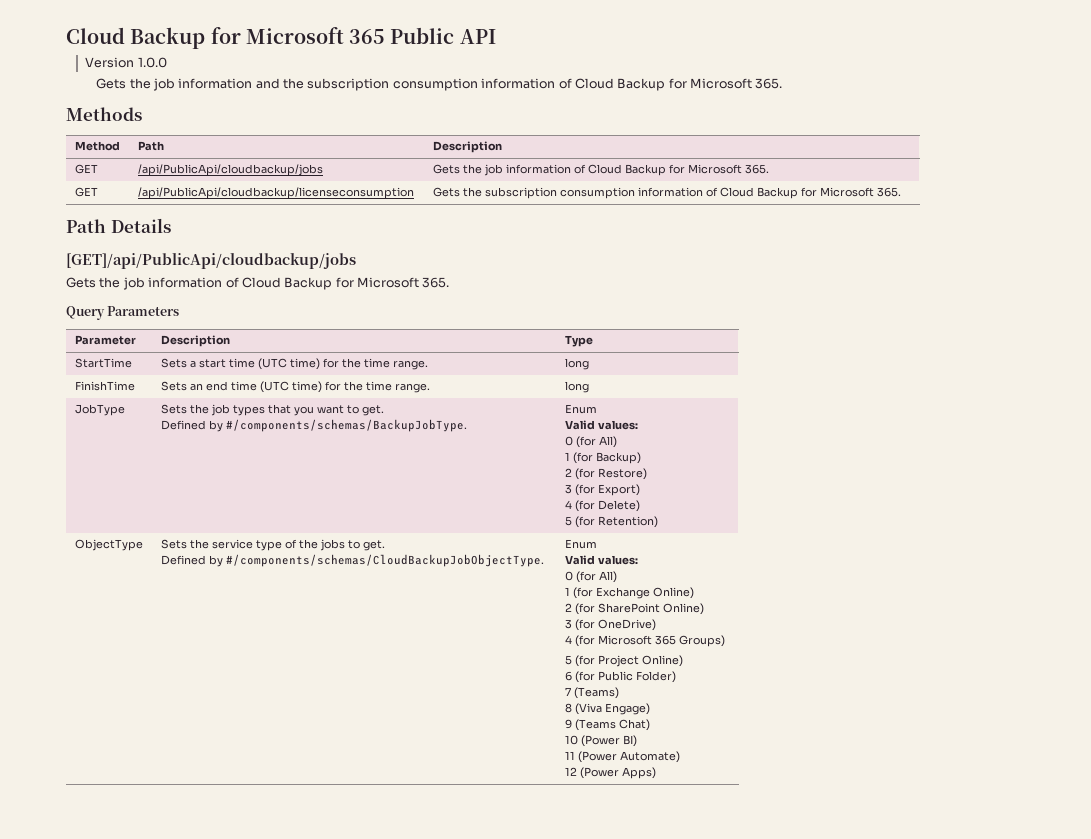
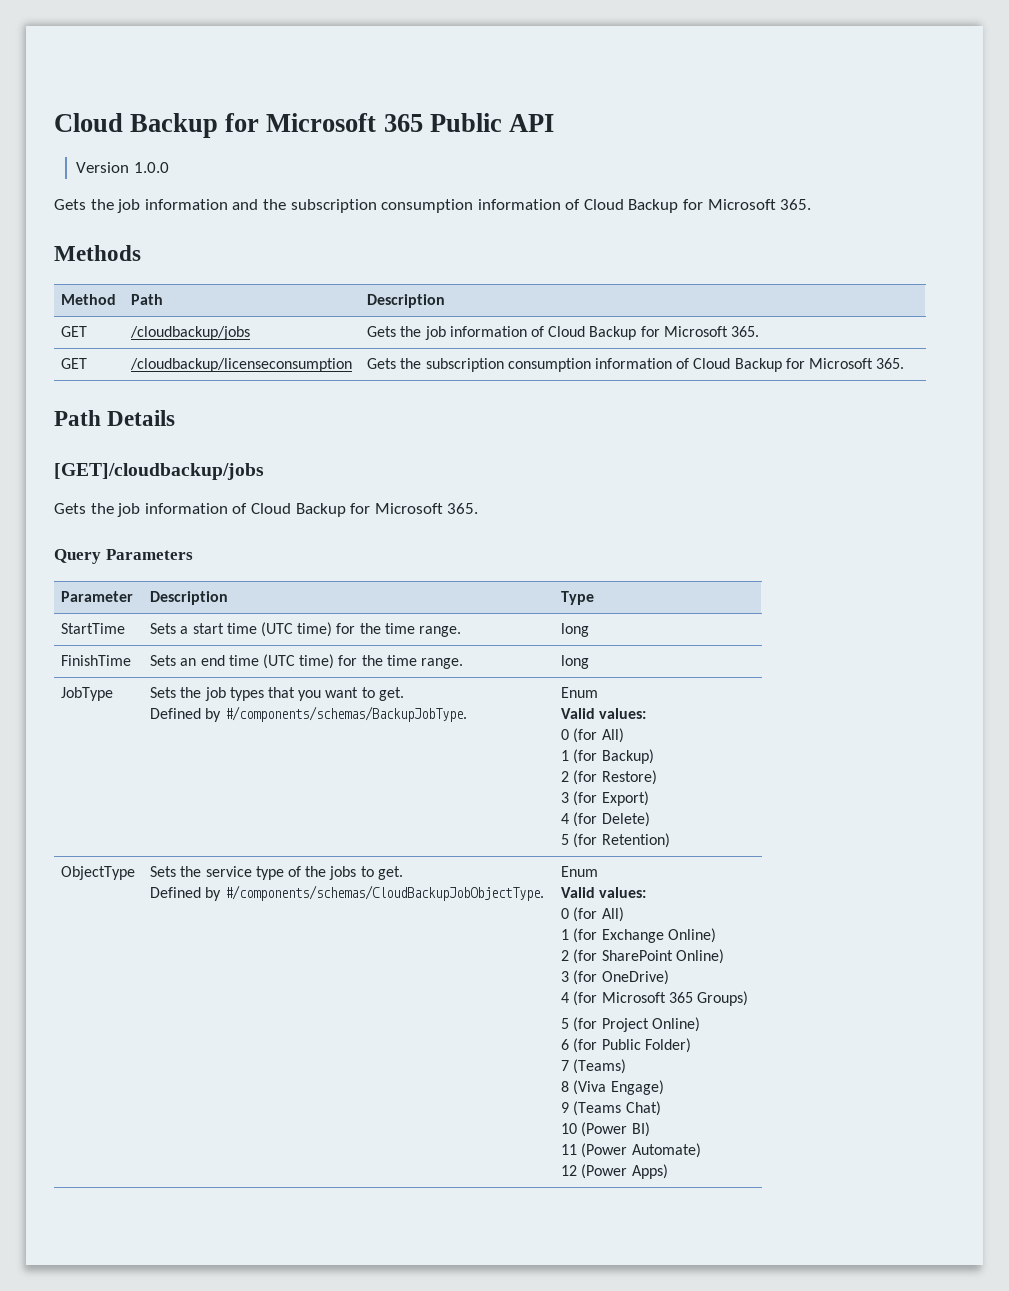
[137,164,323,176] /api/PublicApi/cloudbackup/jobs -> [130,326,251,340] /cloudbackup/jobs
[137,187,414,199] /api/PublicApi/cloudbackup/licenseconsumption -> [130,358,353,372] /cloudbackup/licenseconsumption
[66,253,356,269] [GET]/api/PublicApi/cloudbackup/jobs -> [54,463,264,480] [GET]/cloudbackup/jobs

